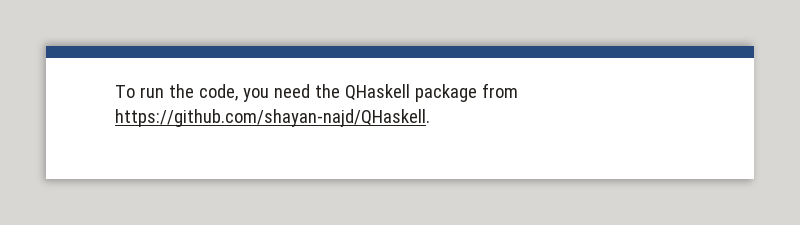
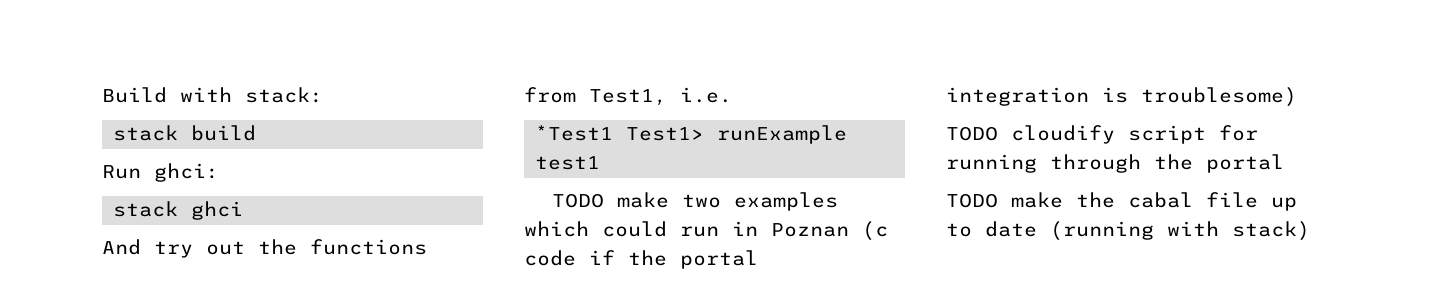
[115,83,518,102] [115,109,430,127] To run the code, you need the QHaskell package from https://github.com/shayan-najd/QHaskell. -> [102,87,323,103] [113,125,257,141] [102,163,219,182] [113,201,244,220] [102,239,427,258] [524,87,732,106] [535,125,848,144] [535,156,601,170] [551,192,838,211] [524,221,888,241] [524,250,758,269] [946,87,1297,107] [946,125,1258,144] [946,154,1284,173] [946,192,1297,211] [946,221,1310,241] Build with stack: // stack build // Run ghci: // stack ghci // And try out the functions from Test1, i.e. // *Test1 Test1> runExample test1 // TODO make two examples which could run in Poznan (c code if the portal integration is troublesome) // TODO cloudify script for running through the portal // TODO make the cabal file up to date (running with stack)

